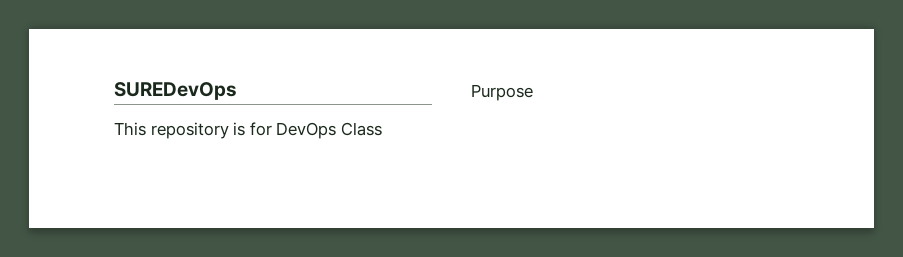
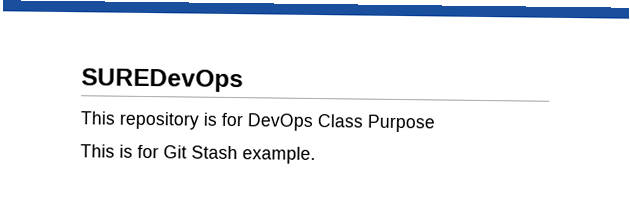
(533, 92) none -> [80,144,316,165] // This is for Git Stash example.

